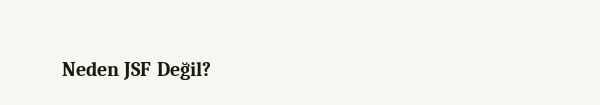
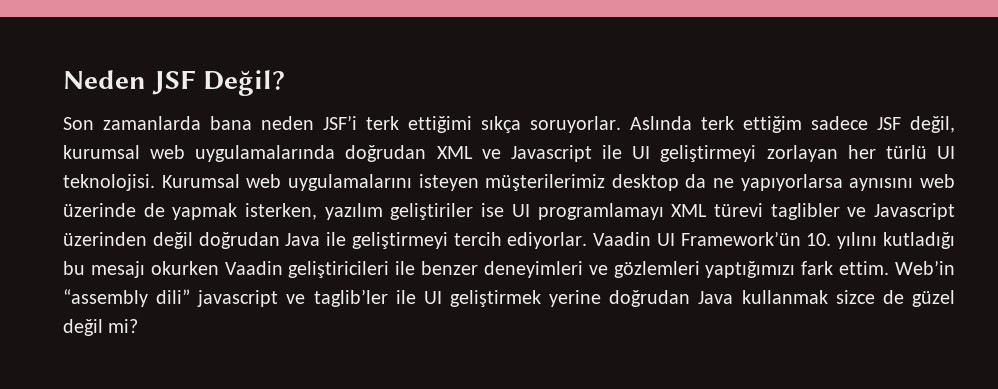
(211, 70) none -> [63,115,955,133] [63,145,956,162] [63,174,955,191] [63,203,956,220] [63,231,955,249] [63,260,955,278] [63,289,955,307] [63,319,139,336] // Son zamanlarda bana neden JSF’i terk ettiğimi sıkça soruyorlar. Aslında terk ettiğim sadece JSF değil, kurumsal web uygulamalarında doğrudan XML ve Javascript ile UI geliştirmeyi zorlayan her türlü UI teknolojisi. Kurumsal web uygulamalarını isteyen müşterilerimiz desktop da ne yapıyorlarsa aynısını web üzerinde de yapmak isterken, yazılım geliştiriler ise UI programlamayı XML türevi taglibler ve Javascript üzerinden değil doğrudan Java ile geliştirmeyi tercih ediyorlar. Vaadin UI Framework’ün 10. yılını kutladığı bu mesajı okurken Vaadin geliştiricileri ile benzer deneyimleri ve gözlemleri yaptığımızı fark ettim. Web’in “assembly dili” javascript ve taglib’ler ile UI geliştirmek yerine doğrudan Java kullanmak sizce de güzel değil mi?

